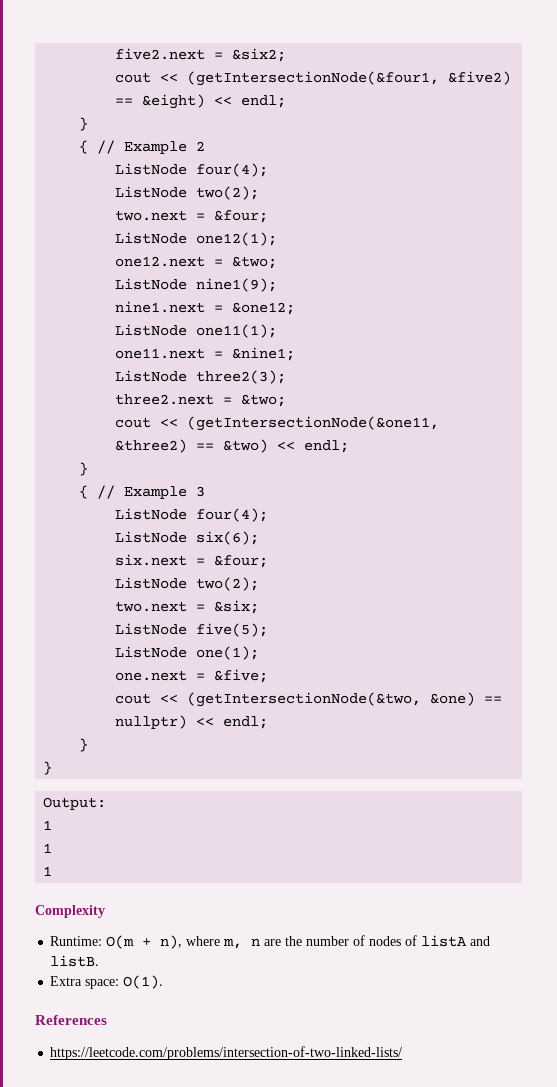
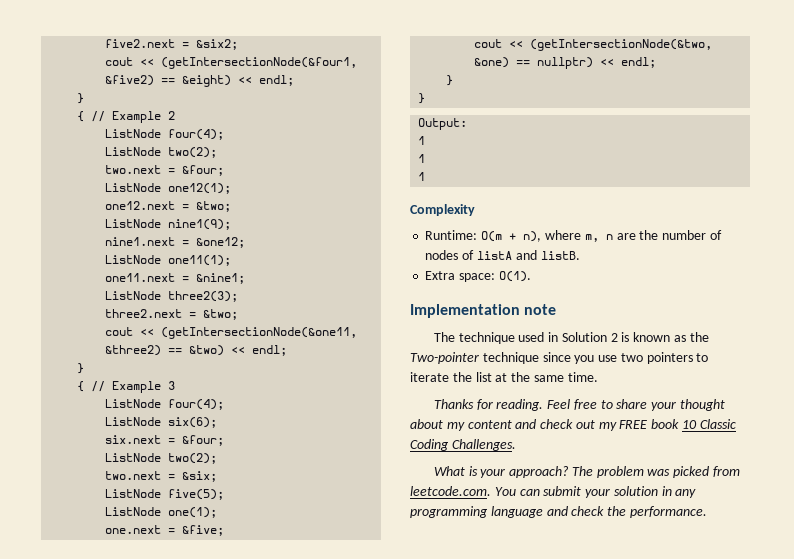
[35,1015,107,1025] [50,1046,403,1060] References // https://leetcode.com/problems/intersection-of-two-linked-lists/ -> [410,304,557,318] [433,332,709,344] [410,352,709,364] [410,372,598,382] [433,399,726,411] [410,419,736,431] [410,439,516,451] [433,466,741,478] [410,486,697,498] [410,506,707,518] Implementation note // The technique used in Solution 2 is known as the Two-pointer technique since you use two pointers to iterate the list at the same time. // Thanks for reading. Feel free to share your thought about my content and check out my FREE book 10 Classic Coding Challenges. // What is your approach? The problem was picked from leetcode.com. You can submit your solution in any programming language and check the performance.

